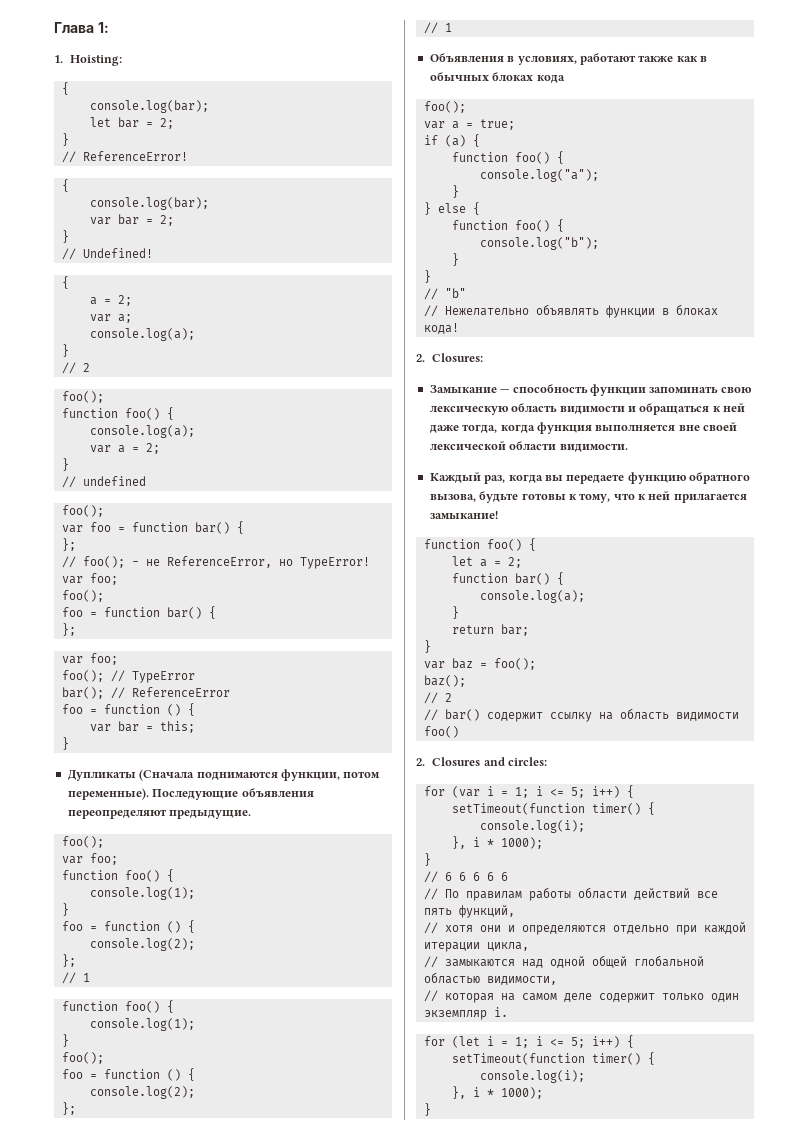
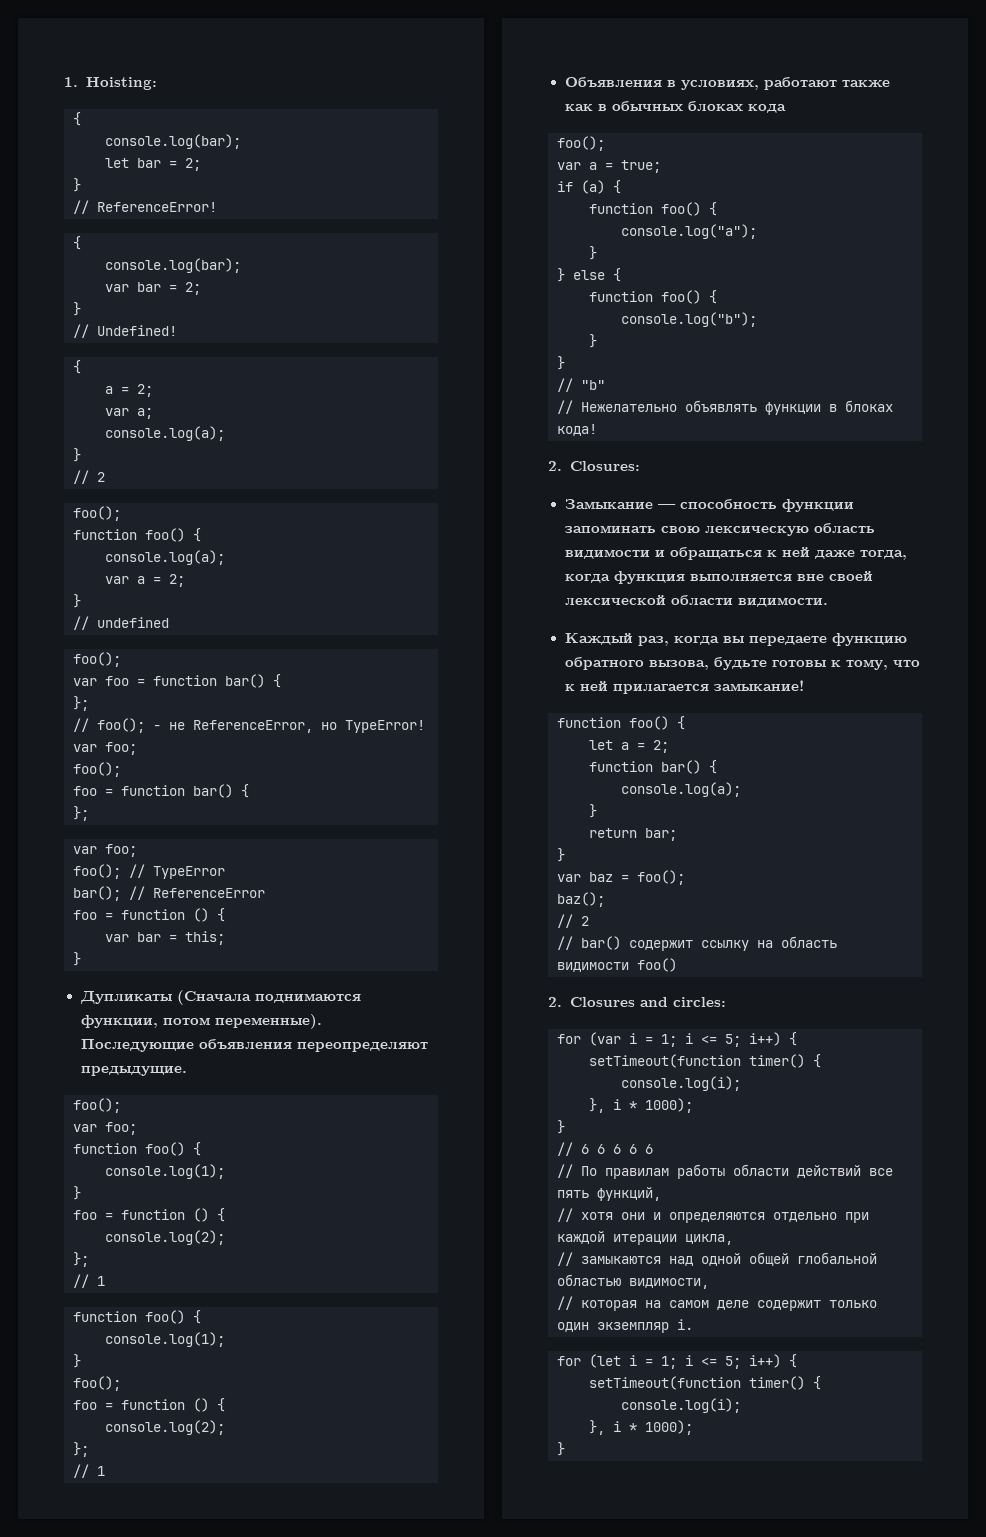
[54,22,109,33] Глава 1: // -> (64, 82) none

